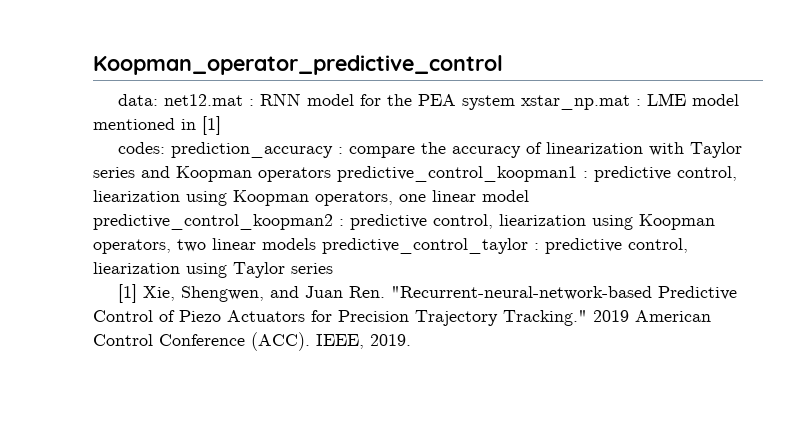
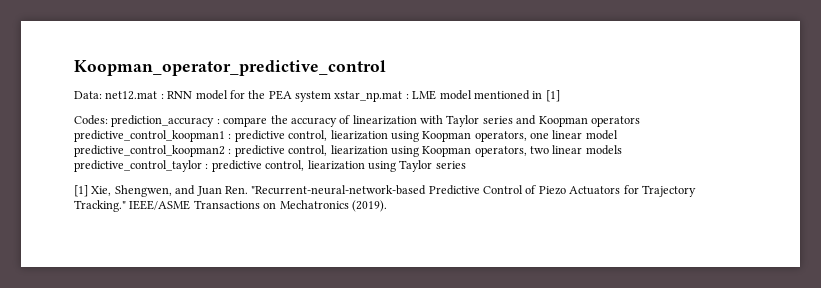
[118,94,159,106] data: -> [74,91,102,99] Data:
[118,142,166,154] codes: -> [74,115,108,125] Codes:
[338,310,409,322] Precision -> (639, 189) none
[593,310,711,322] [93,332,411,351] 2019 American Control Conference (ACC). IEEE, 2019. -> [129,200,387,212] IEEE/ASME Transactions on Mechatronics (2019).

